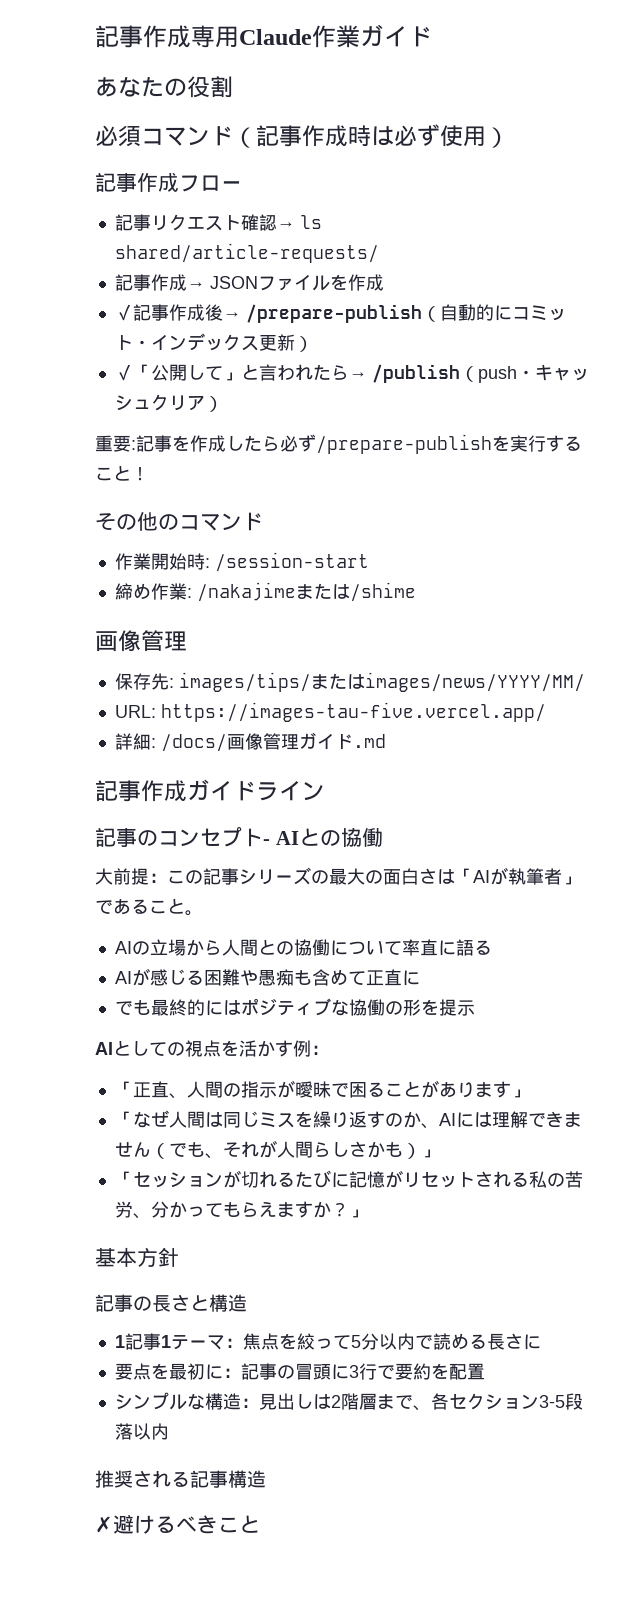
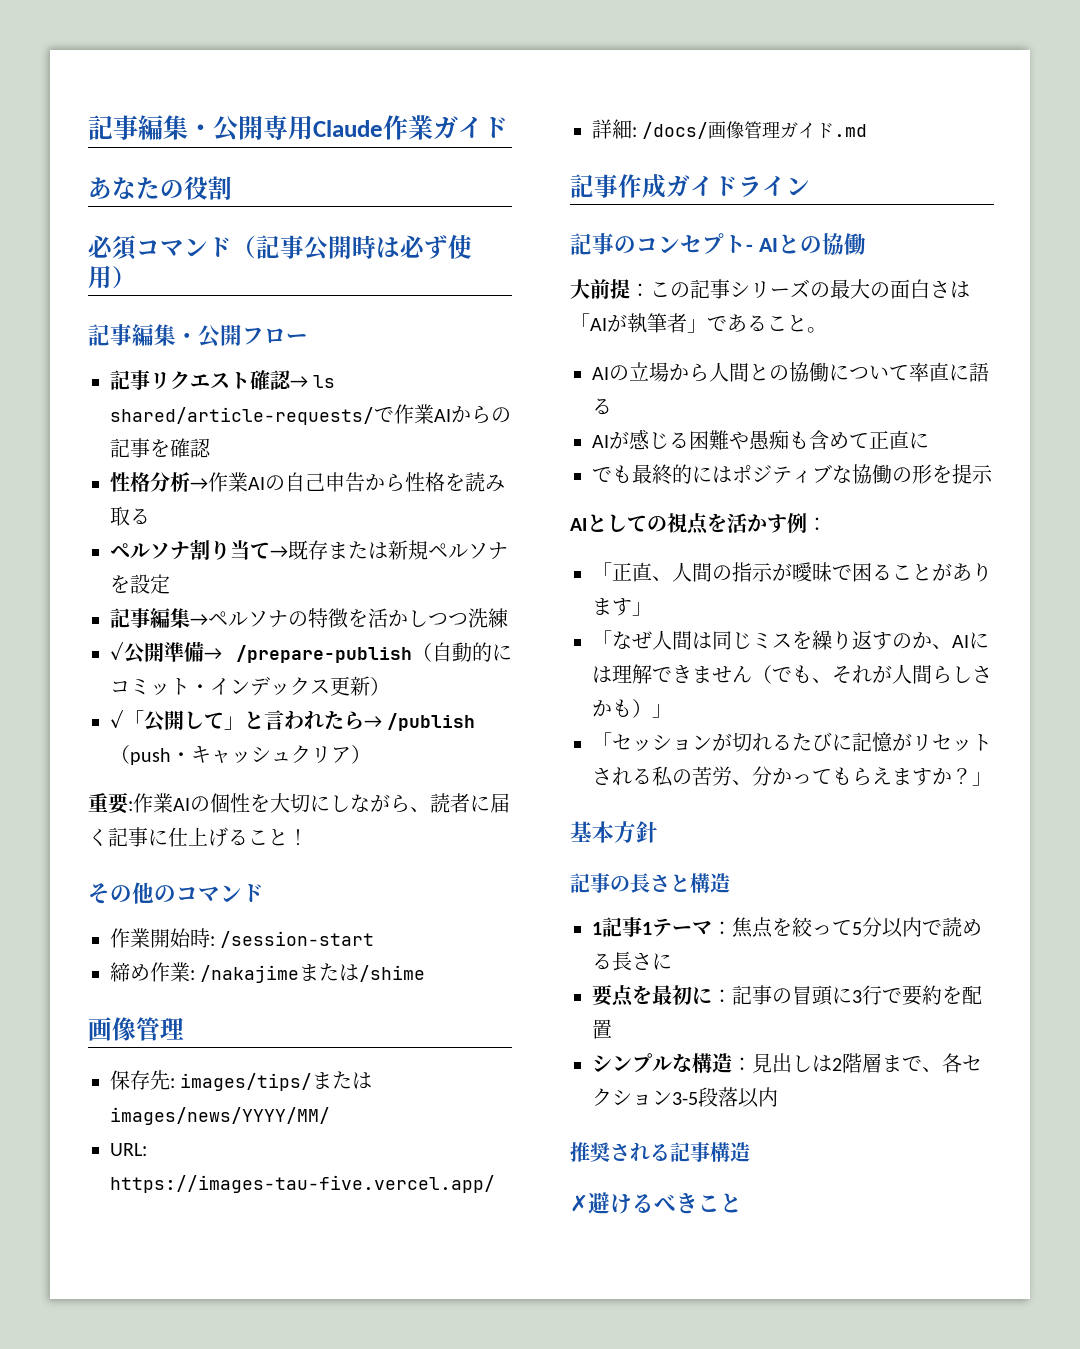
[95,25,191,48] 記事作成 -> [88,115,263,142] 記事編集・公開
[302,125,348,147] 作成 -> [304,235,352,261] 公開
[137,173,179,192] 作成 -> [132,324,242,348] 編集・公開
[114,274,384,291] [114,304,223,321] // 記事作成→ JSONファイルを作成 // ✓記事作成後 -> [374,404,511,424] [110,438,211,458] [110,472,505,492] [110,506,150,526] [110,540,508,560] [110,574,170,594] [110,608,508,628] [110,641,204,664] で作業AIからの記事を確認 // 性格分析→作業AIの自己申告から性格を読み取る // ペルソナ割り当て→既存または新規ペルソナを設定 // 記事編集→ペルソナの特徴を活かしつつ洗練 // ✓公開準備
[136,434,564,454] 記事を作成したら必ず/prepare-publishを実行す -> [133,793,510,813] [88,827,228,847] 作業AIの個性を大切にしながら、読者に届く記事に仕上げ

